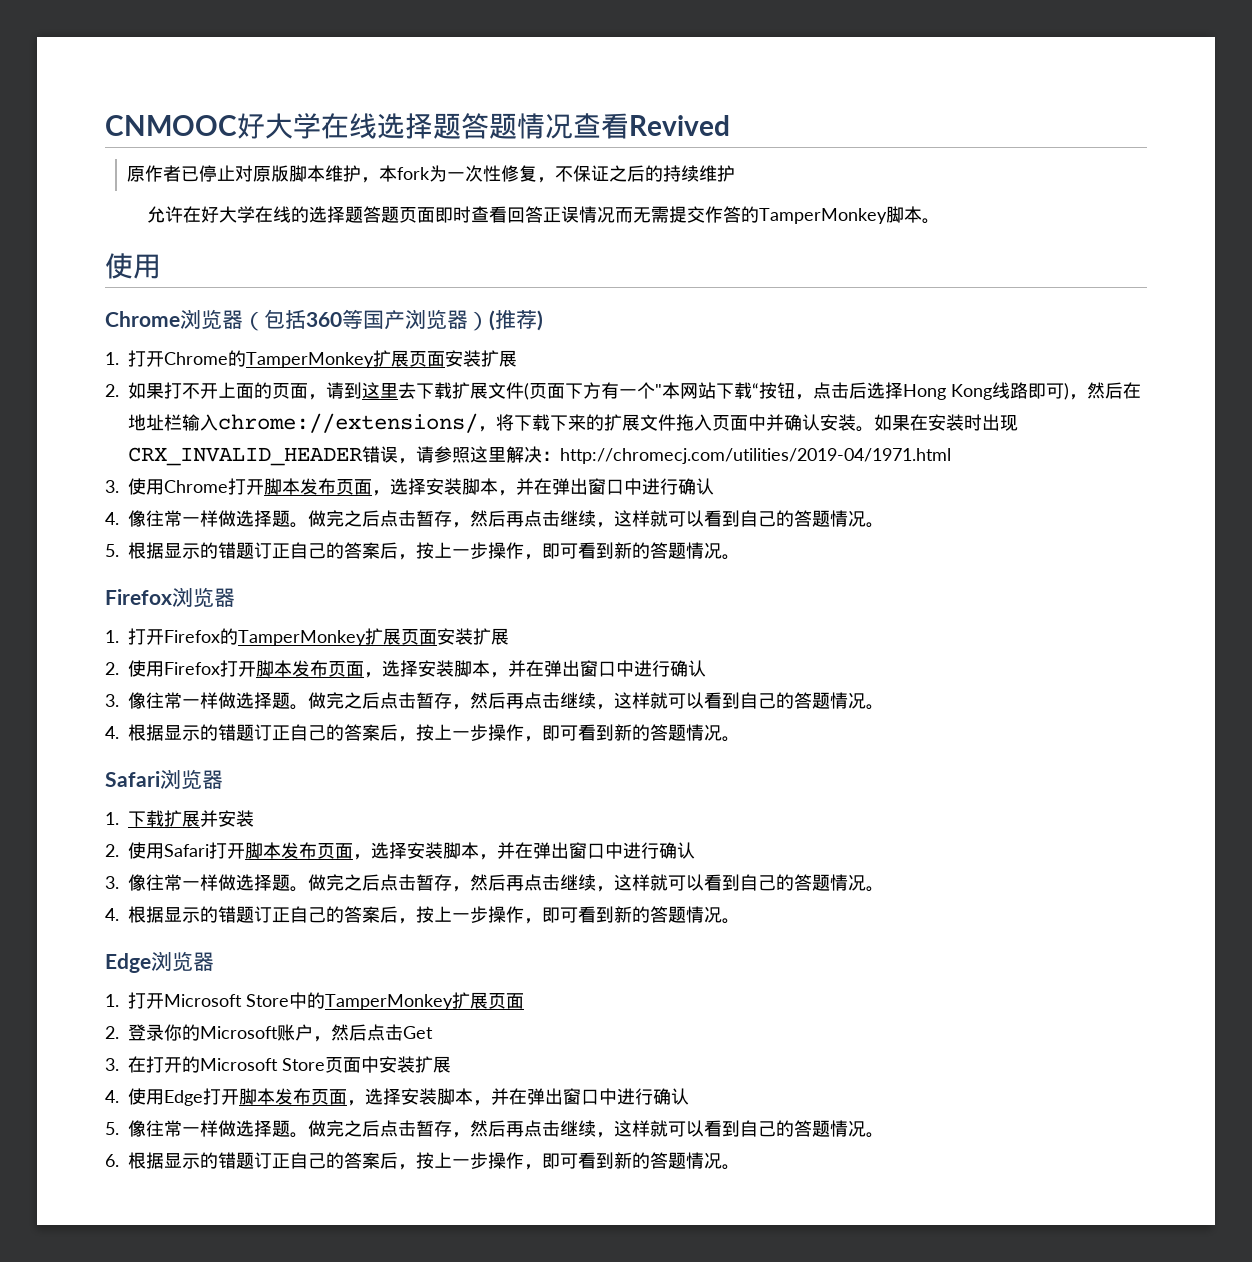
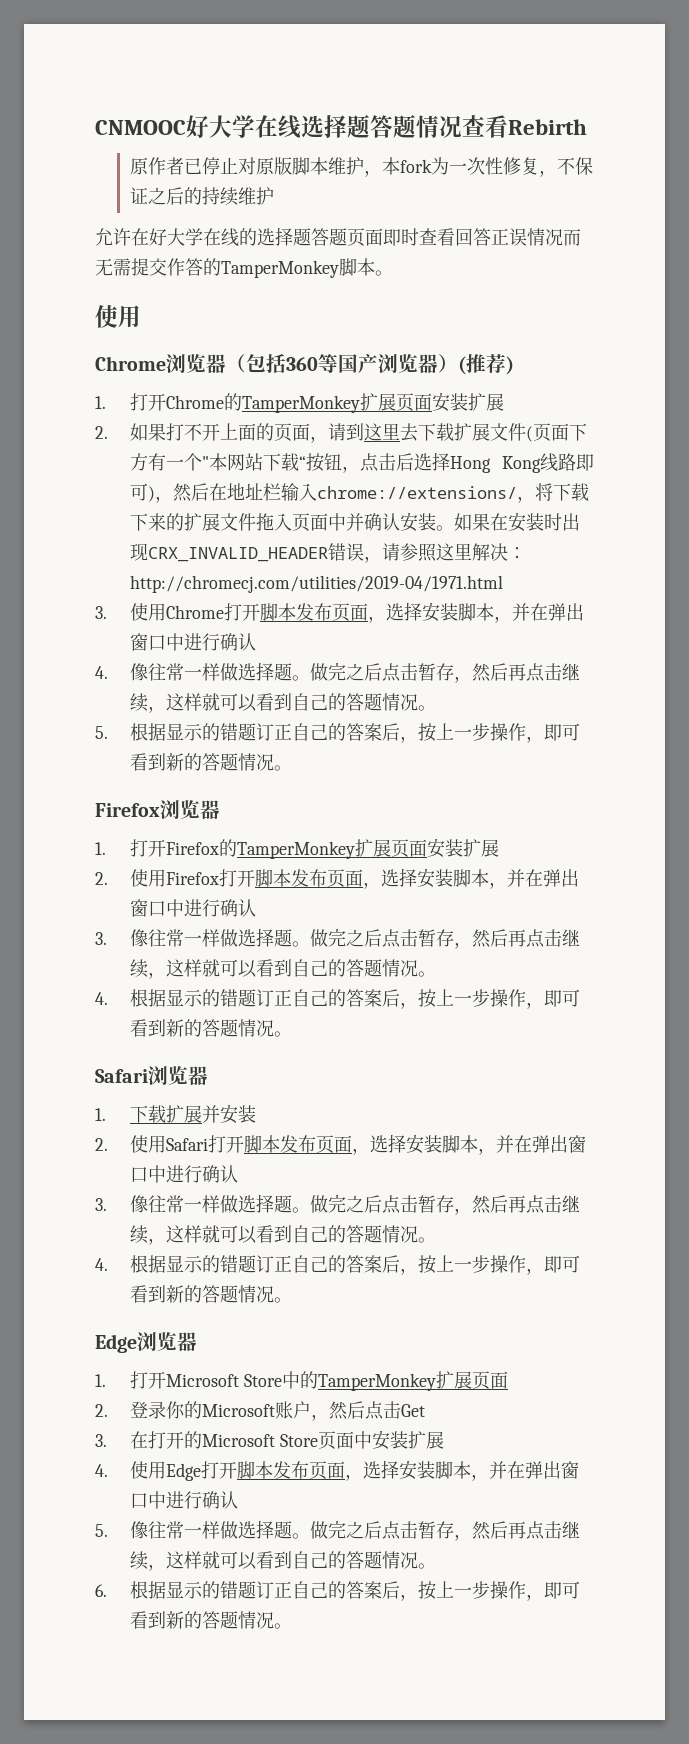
[629,115,730,136] Revived -> [508,119,587,135] Rebirth

